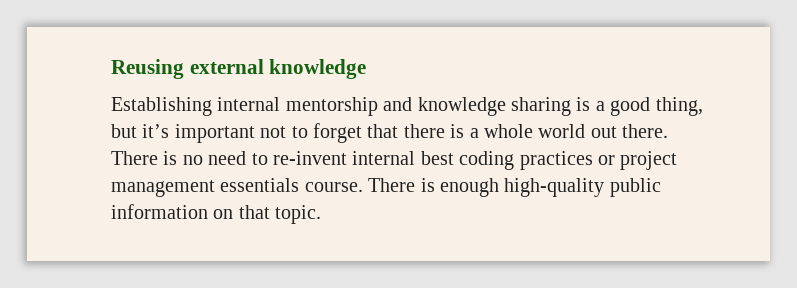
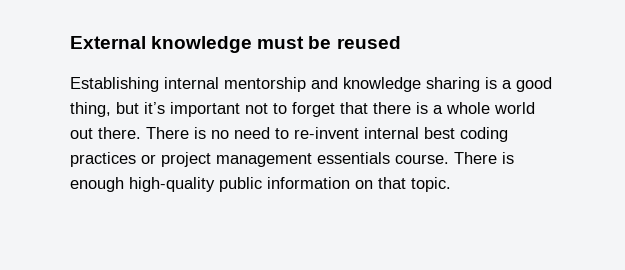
[111,59,367,79] Reusing external knowledge -> [70,36,401,53] External knowledge must be reused

